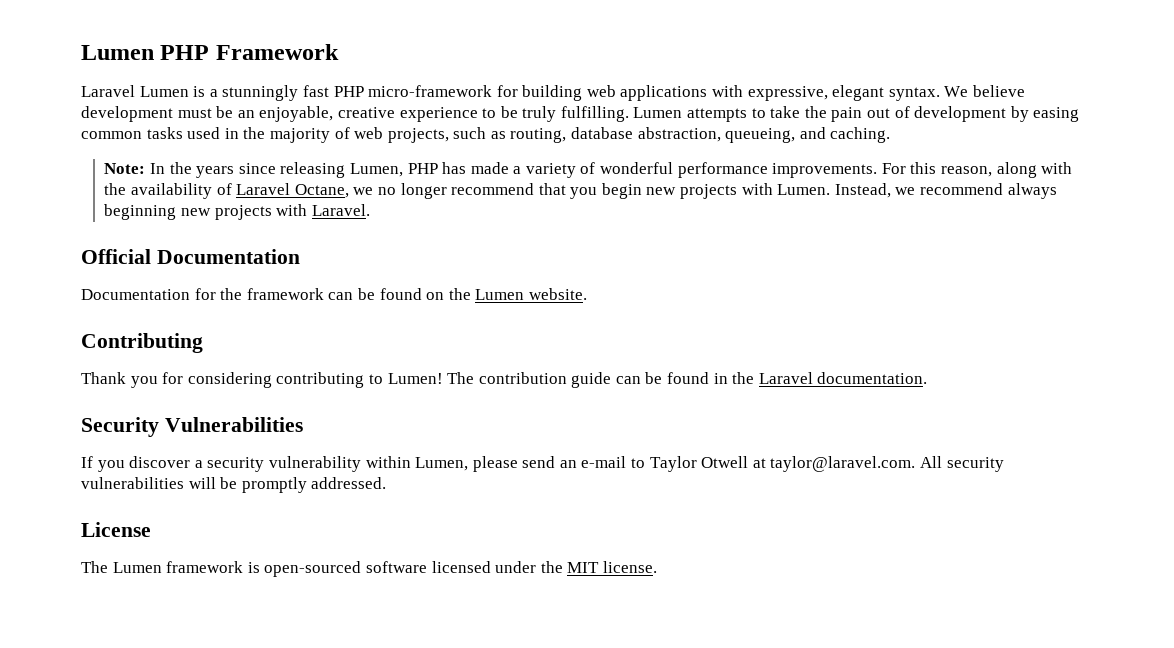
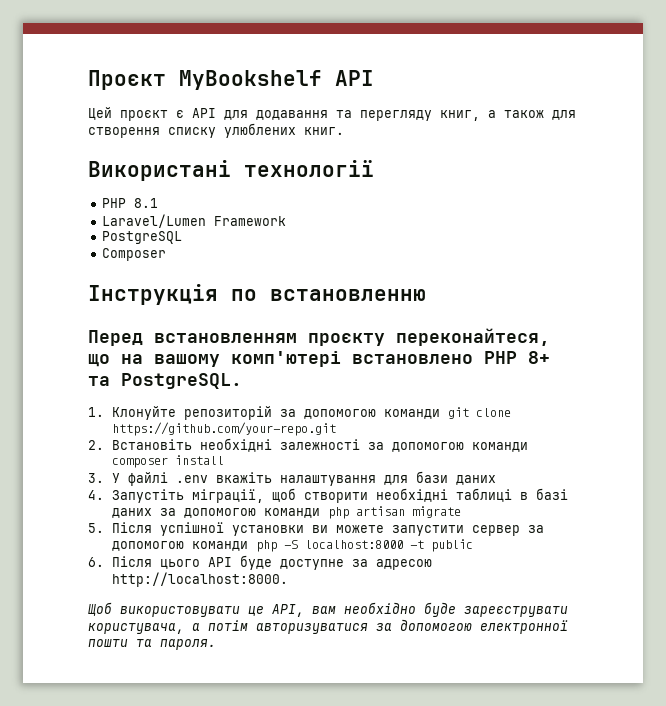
[81,44,339,60] [81,85,1026,101] [81,106,1080,122] [81,127,891,143] [104,162,1073,178] [104,183,1057,199] [104,204,370,220] [81,249,300,264] [81,288,587,300] [81,333,203,353] [81,372,928,388] [81,417,303,437] [81,456,1004,472] [81,477,387,493] [81,522,151,537] [81,561,657,577] Lumen PHP Framework // Laravel Lumen is a stunningly fast PHP micro-framework for building web applications with expressive, elegant syntax. We believe development must be an enjoyable, creative experience to be truly fulfilling. Lumen attempts to take the pain out of development by easing common tasks used in the majority of web projects, such as routing, database abstraction, queueing, and caching. // Note: In the years since releasing Lumen, PHP has made a variety of wonderful performance improvements. For this reason, along with the availability of Laravel Octane, we no longer recommend that you begin new projects with Lumen. Instead, we recommend always beginning new projects with Laravel. // Official Documentation // Documentation for the framework can be found on the Lumen website. // Contributing // Thank you for considering contributing to Lumen! The contribution guide can be found in the Laravel documentation. // Security Vulnerabilities // If you discover a security vulnerability within Lumen, please send an e-mail to Taylor Otwell at taylor@laravel.com. All security vulnerabilities will be promptly addressed. // License // The Lumen framework is open-sourced software licensed under the MIT license. -> [88,70,374,90] [88,107,576,121] [88,123,344,138] [88,160,374,181] [102,198,159,208] [102,214,287,228] [102,231,183,244] [102,248,167,261] [88,284,426,305] [88,328,550,346] [88,351,550,367] [88,373,242,389] [88,406,512,420] [112,422,337,436] [88,438,529,452] [112,455,225,468] [88,471,497,486] [88,488,569,503] [112,506,462,519] [88,522,545,536] [112,539,474,552] [88,555,433,570] [112,572,289,587] [88,602,568,617] [88,619,568,634] [88,639,216,650] Проєкт MyBookshelf API // Цей проєкт є API для додавання та перегляду книг, а також для створення списку улюблених книг. // Використані технології // PHP 8.1 // Laravel/Lumen Framework // PostgreSQL // Composer // Інструкція по встановленню // Перед встановленням проєкту переконайтеся, що на вашому комп'ютері встановлено PHP 8+ та PostgreSQL. // 1. Клонуйте репозиторій за допомогою команди git clone https://github.com/your-repo.git // 2. Встановіть необхідні залежності за допомогою команди composer install // 3. У файлі .env вкажіть налаштування для бази даних // 4. Запустіть міграції, щоб створити необхідні таблиці в базі даних за допомогою команди php artisan migrate // 5. Після успішної установки ви можете запустити сервер за допомогою команди php -S localhost:8000 -t public // 6. Після цього API буде доступне за адресою http://localhost:8000. // Щоб використовувати це API, вам необхідно буде зареєструвати користувача, а потім авторизуватися за допомогою електронної пошти та пароля.

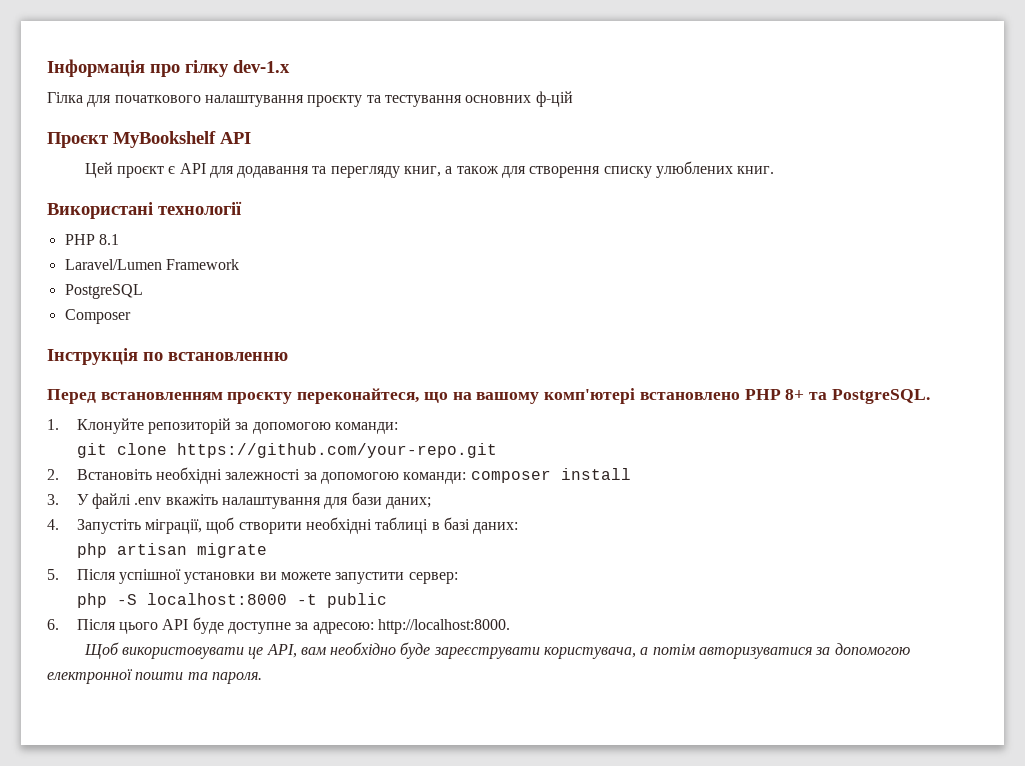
(88, 80) none -> [47,59,290,77] [47,91,573,107] Інформація про гілку dev-1.x // Гілка для початкового налаштування проєкту та тестування основних ф-цій //
[384,409,441,419] команди -> [334,422,398,434] команди: //
[472,442,529,452] команди -> [403,472,467,484] команди:
[456,475,497,485] даних -> [385,497,431,509] даних;
[112,508,321,518] даних за допомогою команди -> [473,522,519,534] даних: //
[472,525,545,536] [112,541,249,551] сервер за допомогою команди -> [408,572,458,584] сервер: //
[376,559,433,570] адресою -> [312,622,374,634] адресою:

